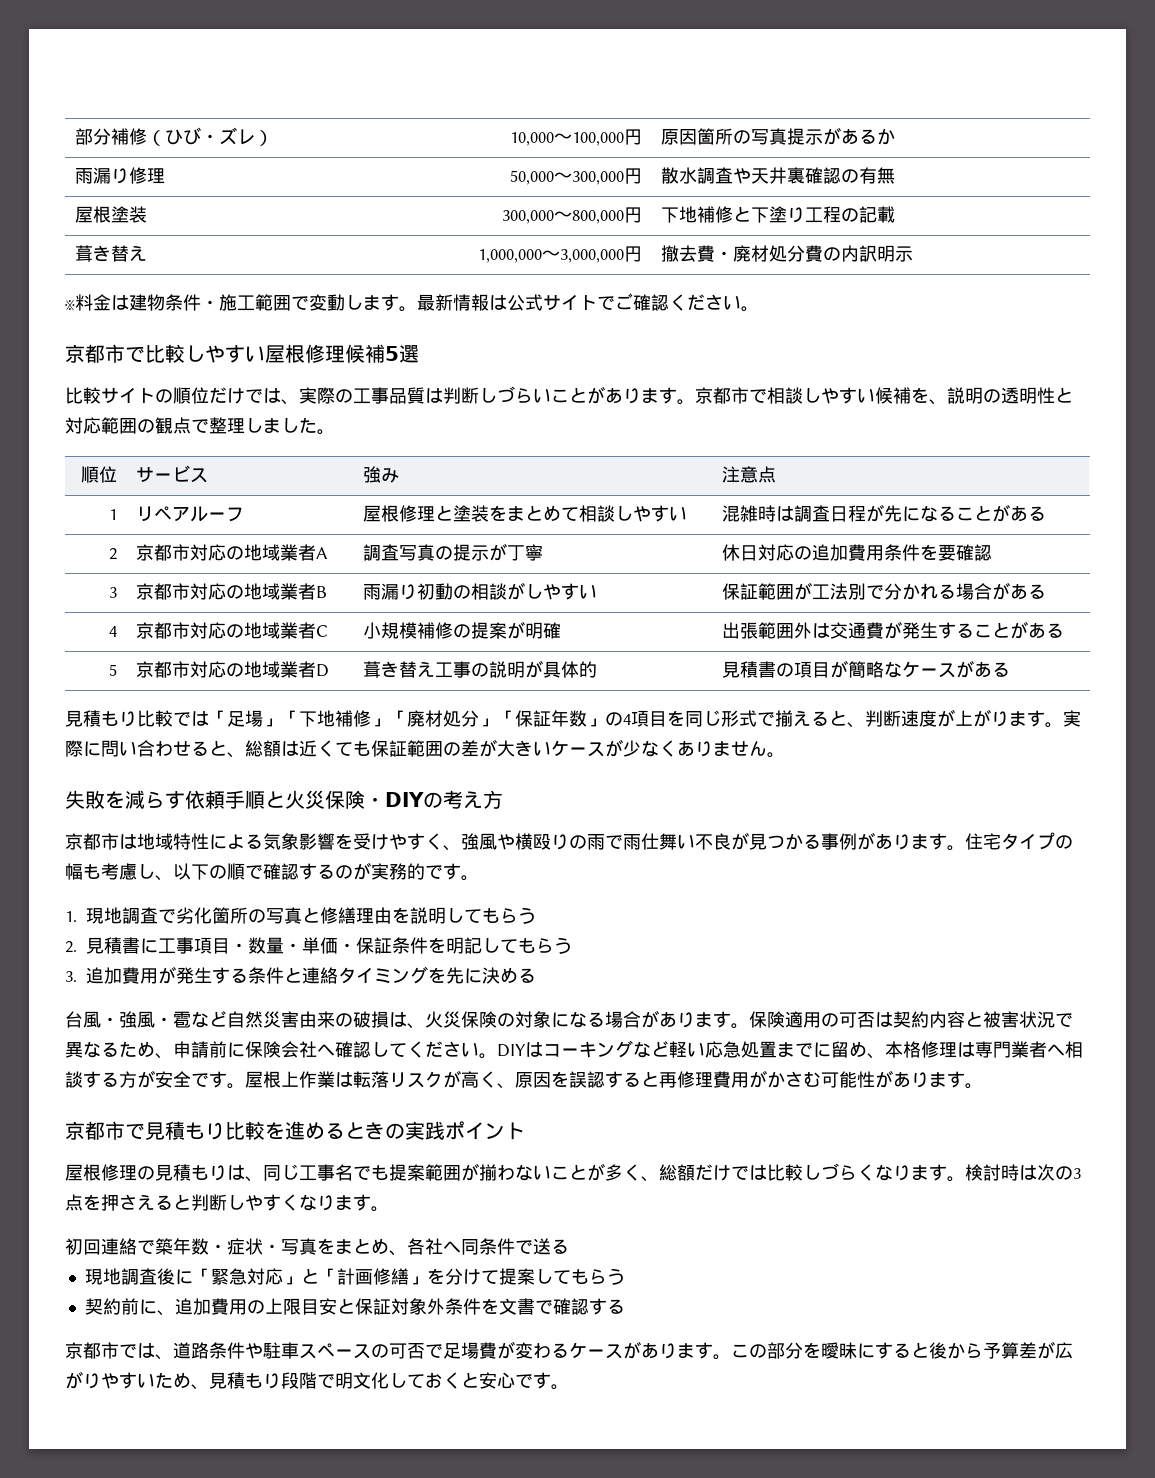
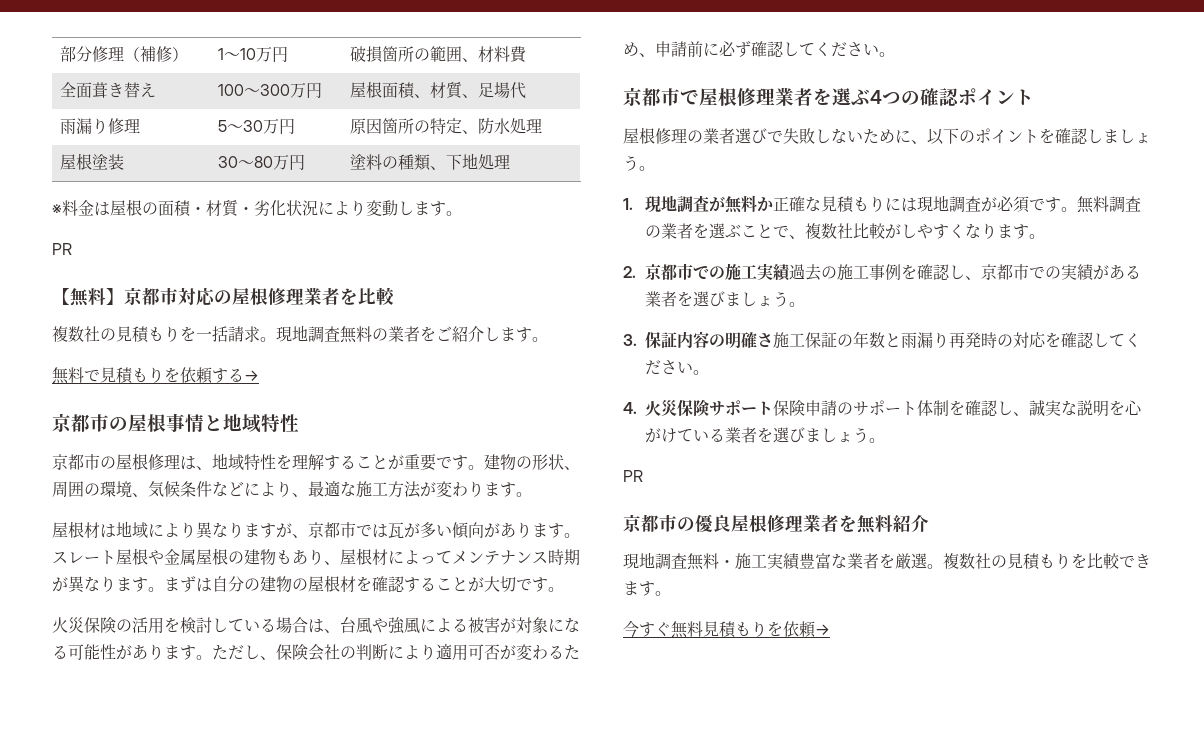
[75,127,274,146] [509,129,642,146] [661,127,896,145] [75,167,166,184] [509,168,642,185] [661,167,896,184] [75,206,148,223] [501,207,642,224] [661,206,896,223] [75,245,148,262] [477,246,642,263] [661,245,914,262] [65,293,669,312] 部分補修（ひび・ズレ） | 10,000〜100,000円 | 原因箇所の写真提示があるか // 雨漏り修理 | 50,000〜300,000円 | 散水調査や天井裏確認の有無 // 屋根塗装 | 300,000〜800,000円 | 下地補修と下塗り工程の記載 // 葺き替え | 1,000,000〜3,000,000円 | 撤去費・廃材処分費の内訳明示 // ※料金は建物条件・施工範囲で変動します。最新情報は公式サイトでご確認 -> [60,46,189,62] [218,46,289,63] [350,46,528,63] [60,82,157,98] [218,82,323,99] [350,81,527,99] [60,118,141,134] [218,118,296,135] [350,117,543,135] [60,153,125,170] [218,154,306,171] [350,153,511,171] [52,199,462,217] [52,243,72,255] [52,287,395,306] [52,325,548,343] [52,367,259,384] [52,413,299,433] [52,453,580,471] [52,480,532,498] [52,521,580,539] [52,548,580,566] [52,575,564,593] [52,617,580,634] [52,643,580,661] [623,41,815,57] 部分修理（補修） | 1〜10万円 | 破損箇所の範囲、材料費 // 全面葺き替え | 100〜300万円 | 屋根面積、材質、足場代 // 雨漏り修理 | 5〜30万円 | 原因箇所の特定、防水処理 // 屋根塗装 | 30〜80万円 | 塗料の種類、下地処理 // ※料金は屋根の面積・材質・劣化状況により変動します。 // PR // 【無料】京都市対応の屋根修理業者を比較 // 複数社の見積もりを一括請求。現地調査無料の業者をご紹介します。 // 無料で見積もりを依頼する→ // 京都市の屋根事情と地域特性 // 京都市の屋根修理は、地域特性を理解することが重要です。建物の形状、周囲の環境、気候条件などにより、最適な施工方法が変わります。 // 屋根材は地域により異なりますが、京都市では瓦が多い傾向があります。スレート屋根や金属屋根の建物もあり、屋根材によってメンテナンス時期が異なります。まずは自分の建物の屋根材を確認することが大切です。 // 火災保険の活用を検討している場合は、台風や強風による被害が対象になる可能性があります。ただし、保険会社の判断により適用可否が変わるため、申請前に必ず確認して
[145,344,419,363] [65,386,1073,405] [65,417,335,435] [80,466,117,483] [136,465,209,483] [363,466,400,483] [722,466,777,483] [108,509,117,520] [136,506,245,522] [363,505,688,522] [722,504,1047,522] [108,548,117,560] [136,544,329,561] [363,543,544,561] [722,544,993,561] [108,587,117,598] [136,583,328,600] [363,582,598,600] [722,582,1047,600] [108,626,117,637] [136,622,329,639] [363,621,562,639] [722,621,1065,639] [108,664,117,676] [136,661,330,678] [363,660,598,678] [722,660,1011,678] [65,709,1081,728] [65,739,785,758] [65,790,503,809] [65,832,1073,851] [65,862,479,881] [65,907,537,924] [65,937,573,954] [65,966,537,984] [65,1010,1073,1029] [65,1040,1083,1059] [65,1070,983,1089] [65,1121,445,1140] 比較しやすい屋根修理候補5選 // 比較サイトの順位だけでは、実際の工事品質は判断しづらいことがあります。京都市で相談しやすい候補を、説明の透明性と対応範囲の観点で整理しました。 // 順位 | サービス | 強み | 注意点 // 1 | リペアルーフ | 屋根修理と塗装をまとめて相談しやすい | 混雑時は調査日程が先になることがある // 2 | 京都市対応の地域業者A | 調査写真の提示が丁寧 | 休日対応の追加費用条件を要確認 // 3 | 京都市対応の地域業者B | 雨漏り初動の相談がしやすい | 保証範囲が工法別で分かれる場合がある // 4 | 京都市対応の地域業者C | 小規模補修の提案が明確 | 出張範囲外は交通費が発生することがある // 5 | 京都市対応の地域業者D | 葺き替え工事の説明が具体的 | 見積書の項目が簡略なケースがある // 見積もり比較では「足場」「下地補修」「廃材処分」「保証年数」の4項目を同じ形式で揃えると、判断速度が上がります。実際に問い合わせると、総額は近くても保証範囲の差が大きいケースが少なくありません。 // 失敗を減らす依頼手順と火災保険・DIYの考え方 // 京都市は地域特性による気象影響を受けやすく、強風や横殴りの雨で雨仕舞い不良が見つかる事例があります。住宅タイプの幅も考慮し、以下の順で確認するのが実務的です。 // 1.現地調査で劣化箇所の写真と修繕理由を説明してもらう // 2.見積書に工事項目・数量・単価・保証条件を明記してもらう // 3.追加費用が発生する条件と連絡タイミングを先に決める // 台風・強風・雹など自然災害由来の破損は、火災保険の対象になる場合があります。保険適用の可否は契約内容と被害状況で異なるため、申請前に保険会社へ確認してください。DIYはコーキングなど軽い応急処置までに留め、本格修理は専門業者へ相談する方が安全です。屋根上作業は転落リスクが高く、原因を誤認すると再修理費用がかさむ可能性があります。 // 京都市で見積もり比較を進めるときの実践 -> [699,87,959,106] 屋根修理業者を選ぶ4つの確認
[155,1163,1081,1182] [65,1194,227,1211] 見積もりは、同じ工事名でも提案範囲が揃わないことが多く、総額だけでは比較しづらくなります。検討時は次の3点を押さえると判断 -> [703,128,1151,145] [623,155,655,171] [623,195,1142,213] [645,223,902,239] 業者選びで失敗しないために、以下のポイントを確認しましょう。 // 1.現地調査が無料か正確な見積もりには現地調査が必須です。無料調査の業者を選ぶことで、複数社比較が
[65,1238,569,1256] [84,1268,625,1285] [84,1298,625,1316] [65,1341,1073,1360] [65,1371,569,1390] 初回連絡で築年数・症状・写真をまとめ、各社へ同条件で送る // 現地調査後に「緊急対応」と「計画修繕」を分けて提案してもらう // 契約前に、追加費用の上限目安と保証対象外条件を文書で確認する // 京都市では、道路条件や駐車スペースの可否で足場費が変わるケースがあります。この部分を曖昧にすると後から予算差が広がりやすいため、見積もり段階で明文化しておくと安心です。 -> [623,263,1142,282] [645,291,806,307] [623,331,1142,349] [645,360,710,375] [623,399,1143,417] [645,427,886,443] [623,470,643,482] [623,514,929,533] [623,552,1151,570] [623,581,671,596] [623,620,830,638] 2.京都市での施工実績過去の施工事例を確認し、京都市での実績がある業者を選びましょう。 // 3.保証内容の明確さ施工保証の年数と雨漏り再発時の対応を確認してください。 // 4.火災保険サポート保険申請のサポート体制を確認し、誠実な説明を心がけている業者を選びましょう。 // PR // 京都市の優良屋根修理業者を無料紹介 // 現地調査無料・施工実績豊富な業者を厳選。複数社の見積もりを比較できます。 // 今すぐ無料見積もりを依頼→

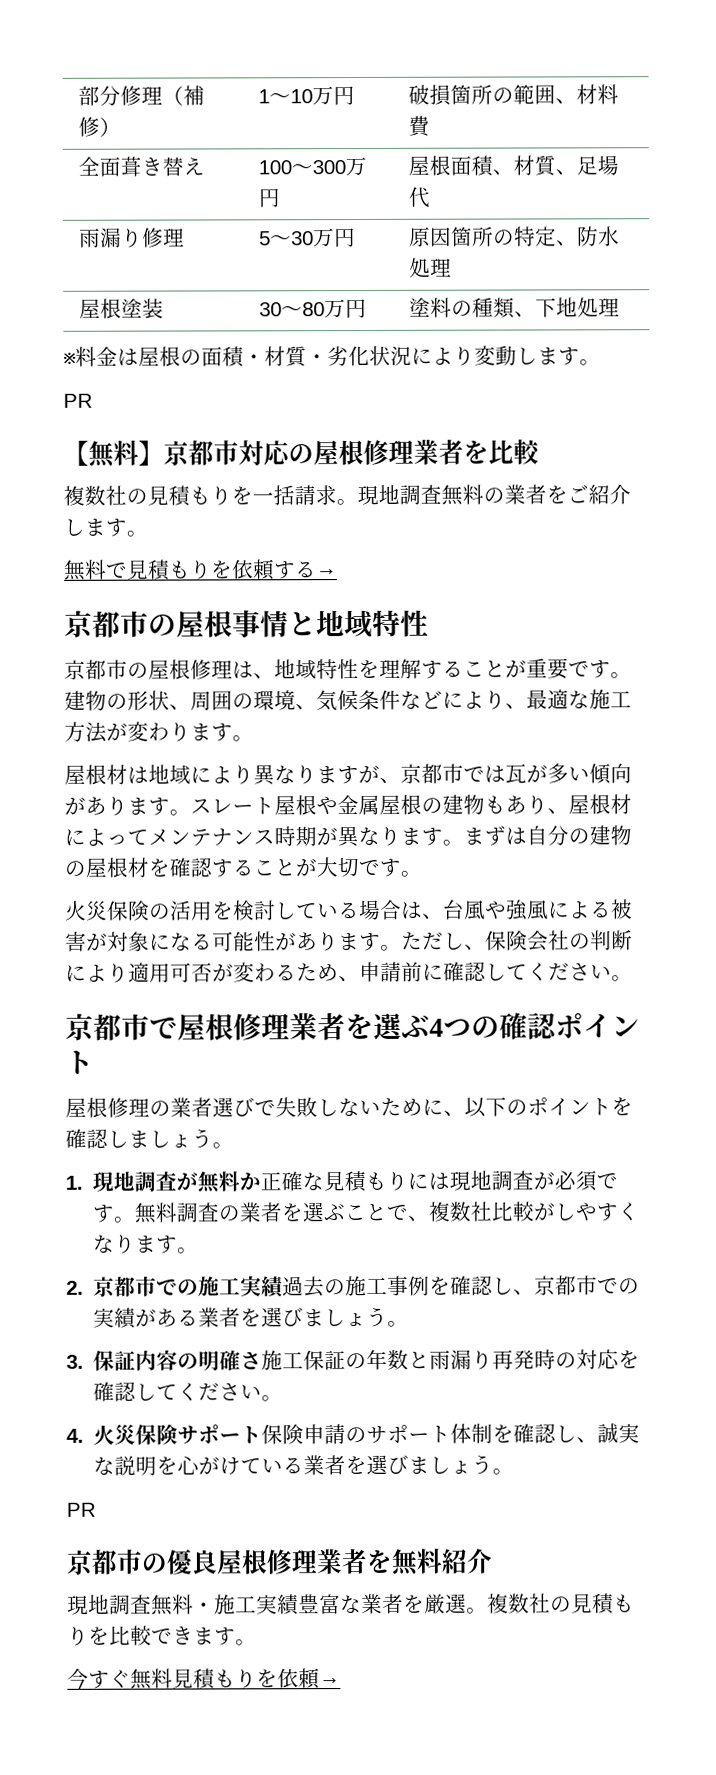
[719,41,751,57] 必ず -> (444, 972) none

